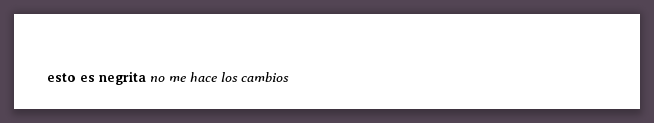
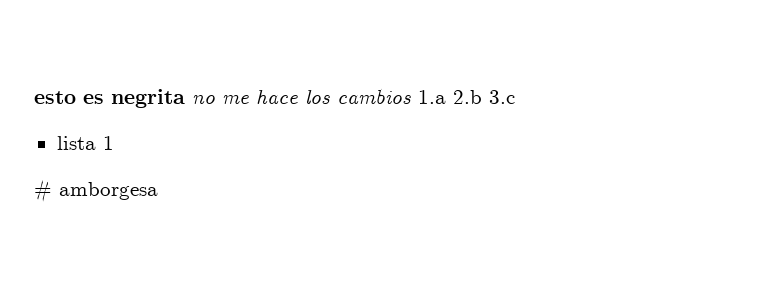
(289, 77) none -> [418,90,515,104] [56,136,114,150] [34,179,158,202] 1.a 2.b 3.c // lista 1 // # amborgesa

